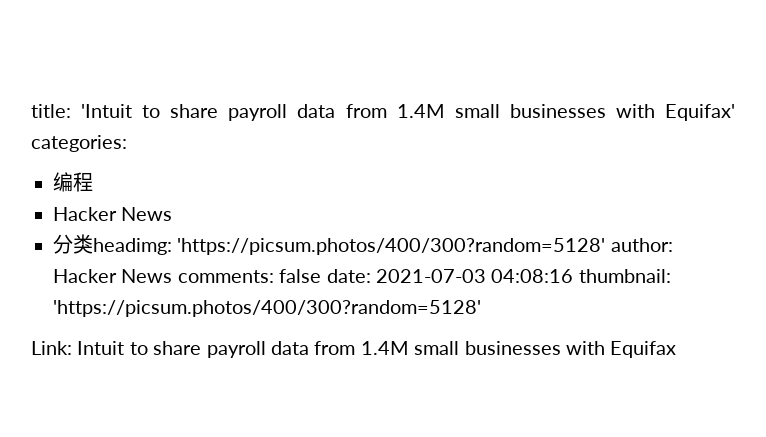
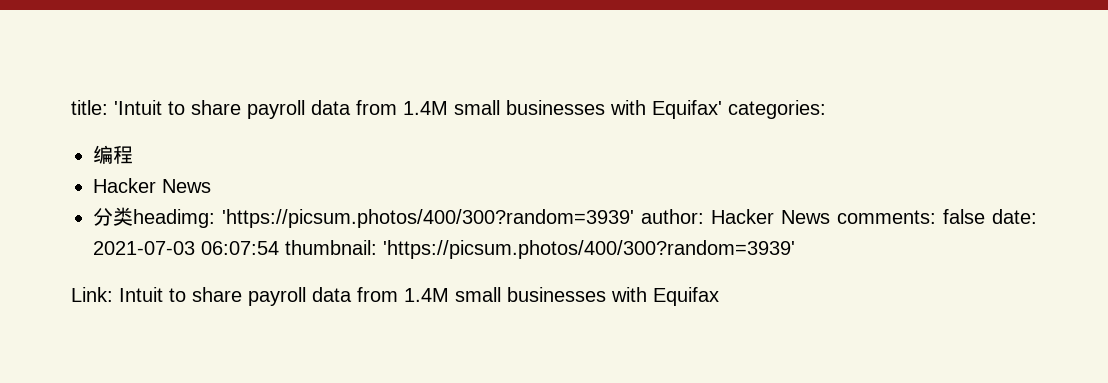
[177,238,606,255] 'https://picsum.photos/400/300?random=5128' -> [222,209,634,228] 'https://picsum.photos/400/300?random=3939'
[491,269,671,283] [53,300,481,317] 04:08:16 thumbnail: 'https://picsum.photos/400/300?random=5128' -> [201,240,795,259] 06:07:54 thumbnail: 'https://picsum.photos/400/300?random=3939'

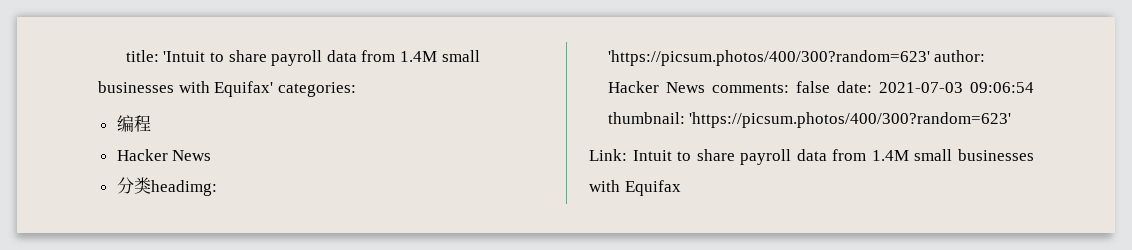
[222,209,634,228] 'https://picsum.photos/400/300?random=3939' -> [607,50,930,66] 'https://picsum.photos/400/300?random=623'
[201,240,795,259] 06:07:54 thumbnail: 'https://picsum.photos/400/300?random=3939' -> [970,82,1034,93] [607,112,1012,128] 09:06:54 thumbnail: 'https://picsum.photos/400/300?random=623'

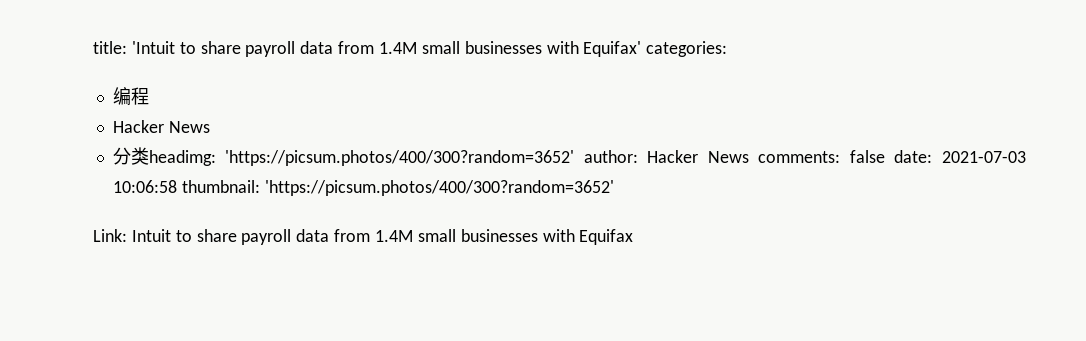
[607,50,930,66] 'https://picsum.photos/400/300?random=623' -> [225,150,575,166] 'https://picsum.photos/400/300?random=3652'
[970,82,1034,93] [607,112,1012,128] 09:06:54 thumbnail: 'https://picsum.photos/400/300?random=623' -> [112,180,614,196] 10:06:58 thumbnail: 'https://picsum.photos/400/300?random=3652'

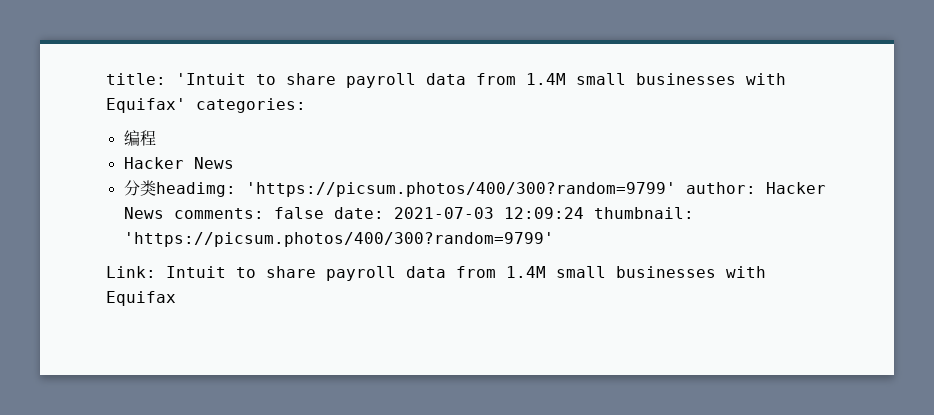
[225,150,575,166] 'https://picsum.photos/400/300?random=3652' -> [245,182,676,197] 'https://picsum.photos/400/300?random=9799'
[112,180,614,196] 10:06:58 thumbnail: 'https://picsum.photos/400/300?random=3652' -> [503,207,694,219] [123,232,554,247] 12:09:24 thumbnail: 'https://picsum.photos/400/300?random=9799'

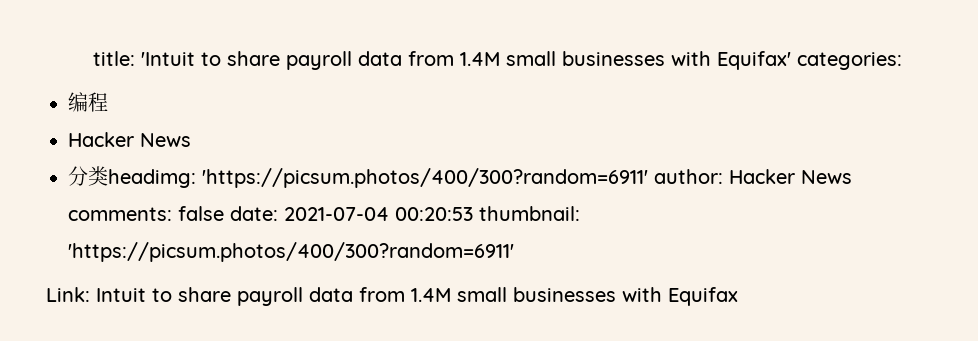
[245,182,676,197] 'https://picsum.photos/400/300?random=9799' -> [202,168,648,188] 'https://picsum.photos/400/300?random=6911'
[393,207,694,219] [123,232,554,247] 2021-07-03 12:09:24 thumbnail: 'https://picsum.photos/400/300?random=9799' -> [284,206,580,221] [68,242,514,262] 2021-07-04 00:20:53 thumbnail: 'https://picsum.photos/400/300?random=6911'

